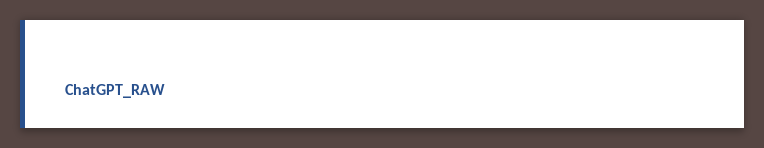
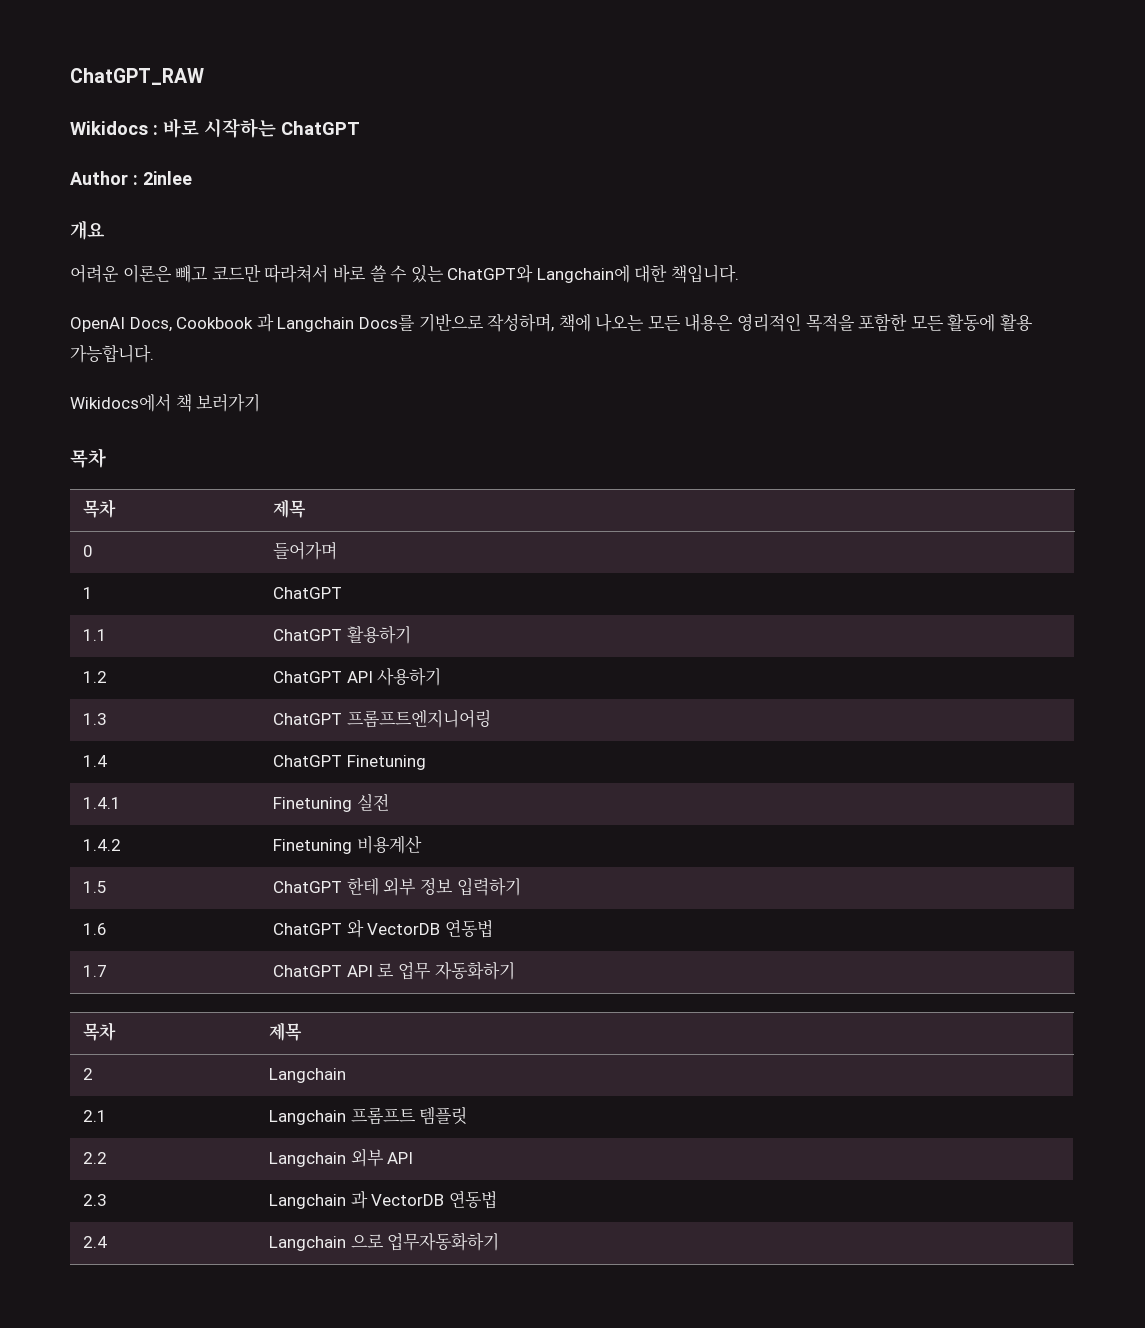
(165, 91) none -> [70,118,360,138] [70,171,192,185] [70,220,105,240] [70,264,740,283] [70,313,1034,332] [70,345,154,363] [70,393,261,412] [70,448,106,468] [83,499,117,518] [273,499,307,518] [83,545,94,557] [273,541,338,560] [83,587,94,599] [273,587,343,599] [83,629,108,641] [273,626,411,644] [83,671,108,683] [273,667,442,686] [83,713,108,725] [273,709,491,728] [83,755,108,767] [273,755,426,770] [83,797,122,809] [273,793,389,812] [83,839,122,851] [273,835,422,854] [83,881,108,893] [273,877,521,896] [83,923,108,935] [273,919,494,938] [83,965,108,977] [273,961,515,980] [83,1022,117,1041] [269,1022,303,1041] [83,1068,94,1080] [269,1068,347,1083] [83,1110,108,1122] [269,1106,468,1125] [83,1152,108,1164] [269,1148,414,1167] [83,1194,108,1206] [269,1190,498,1209] [83,1236,108,1248] [269,1232,500,1251] // Wikidocs : 바로 시작하는 ChatGPT // Author : 2inlee // 개요 // 어려운 이론은 빼고 코드만 따라쳐서 바로 쓸 수 있는 ChatGPT와 Langchain에 대한 책입니다. // OpenAI Docs, Cookbook 과 Langchain Docs를 기반으로 작성하며, 책에 나오는 모든 내용은 영리적인 목적을 포함한 모든 활동에 활용 가능합니다. // Wikidocs에서 책 보러가기 // 목차 // 목차 | 제목 // 0 | 들어가며 // 1 | ChatGPT // 1.1 | ChatGPT 활용하기 // 1.2 | ChatGPT API 사용하기 // 1.3 | ChatGPT 프롬프트엔지니어링 // 1.4 | ChatGPT Finetuning // 1.4.1 | Finetuning 실전 // 1.4.2 | Finetuning 비용계산 // 1.5 | ChatGPT 한테 외부 정보 입력하기 // 1.6 | ChatGPT 와 VectorDB 연동법 // 1.7 | ChatGPT API 로 업무 자동화하기 // 목차 | 제목 // 2 | Langchain // 2.1 | Langchain 프롬프트 템플릿 // 2.2 | Langchain 외부 API // 2.3 | Langchain 과 VectorDB 연동법 // 2.4 | Langchain 으로 업무자동화하기

